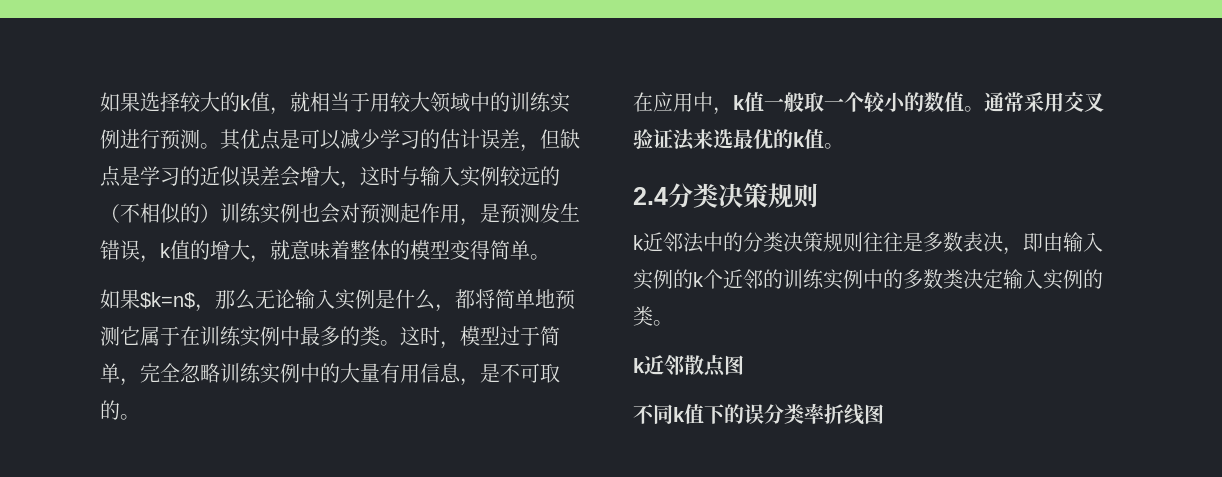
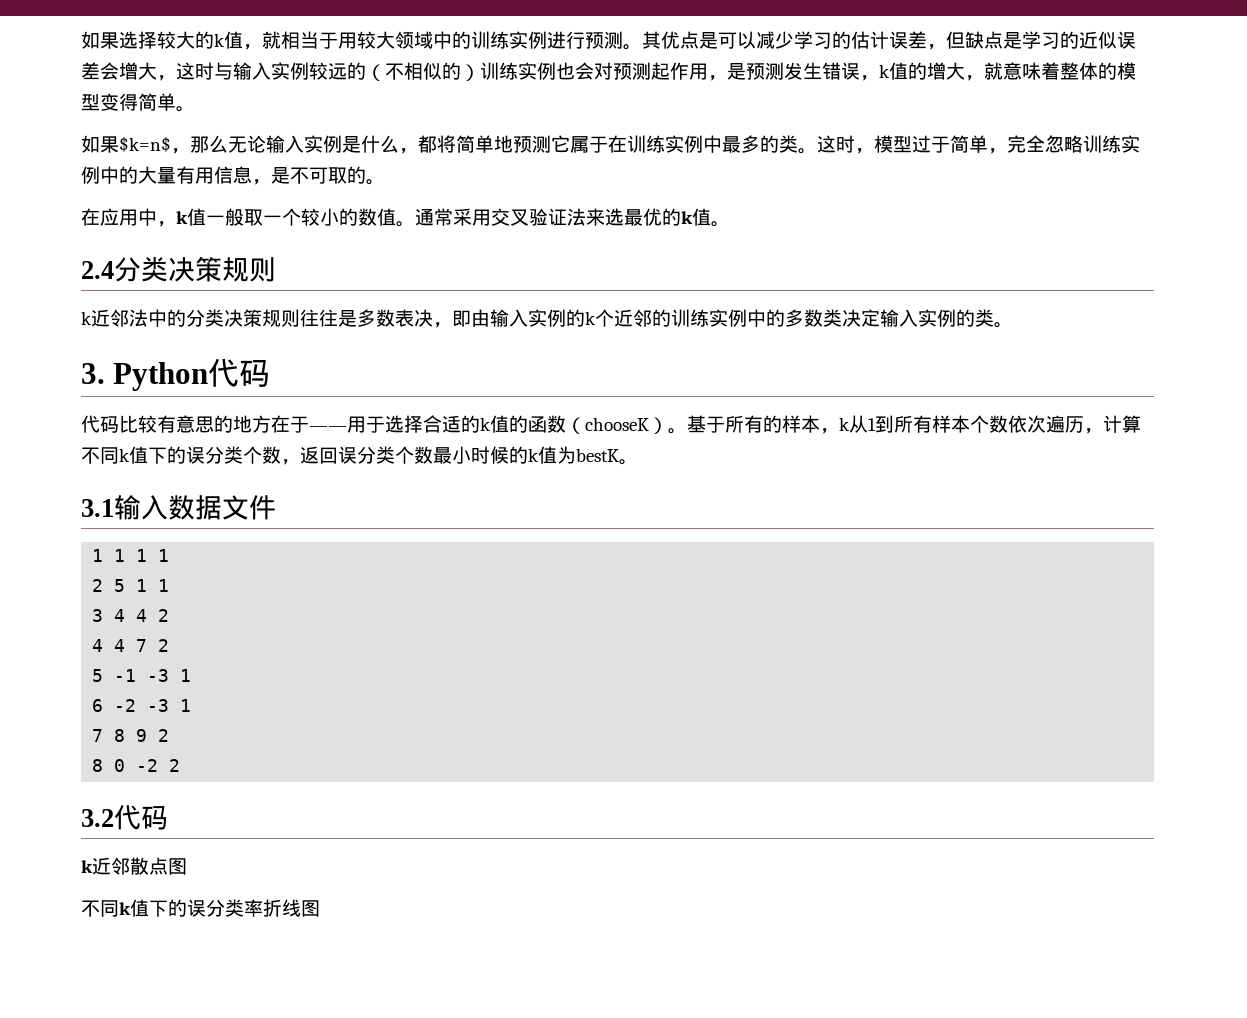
(673, 323) none -> [81,358,271,391] [81,415,1141,434] [81,446,638,465] [81,495,276,520] [92,549,170,562] [92,579,170,592] [92,609,170,622] [92,639,170,652] [92,669,192,682] [92,699,192,712] [92,729,170,742] [92,759,181,772] [81,805,168,830] // 3. Python代码 // 代码比较有意思的地方在于——用于选择合适的k值的函数（chooseK）。基于所有的样本，k从1到所有样本个数依次遍历，计算不同k值下的误分类个数，返回误分类个数最小时候的k值为bestK。 // 3.1输入数据文件 // 1 1 1 1 // 2 5 1 1 // 3 4 4 2 // 4 4 7 2 // 5 -1 -3 1 // 6 -2 -3 1 // 7 8 9 2 // 8 0 -2 2 // 3.2代码

